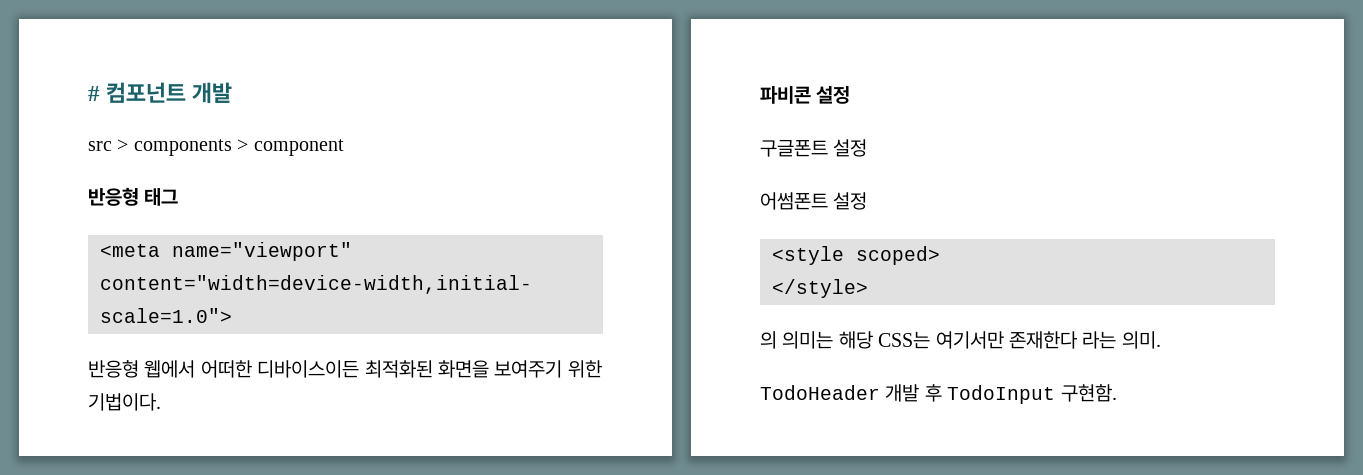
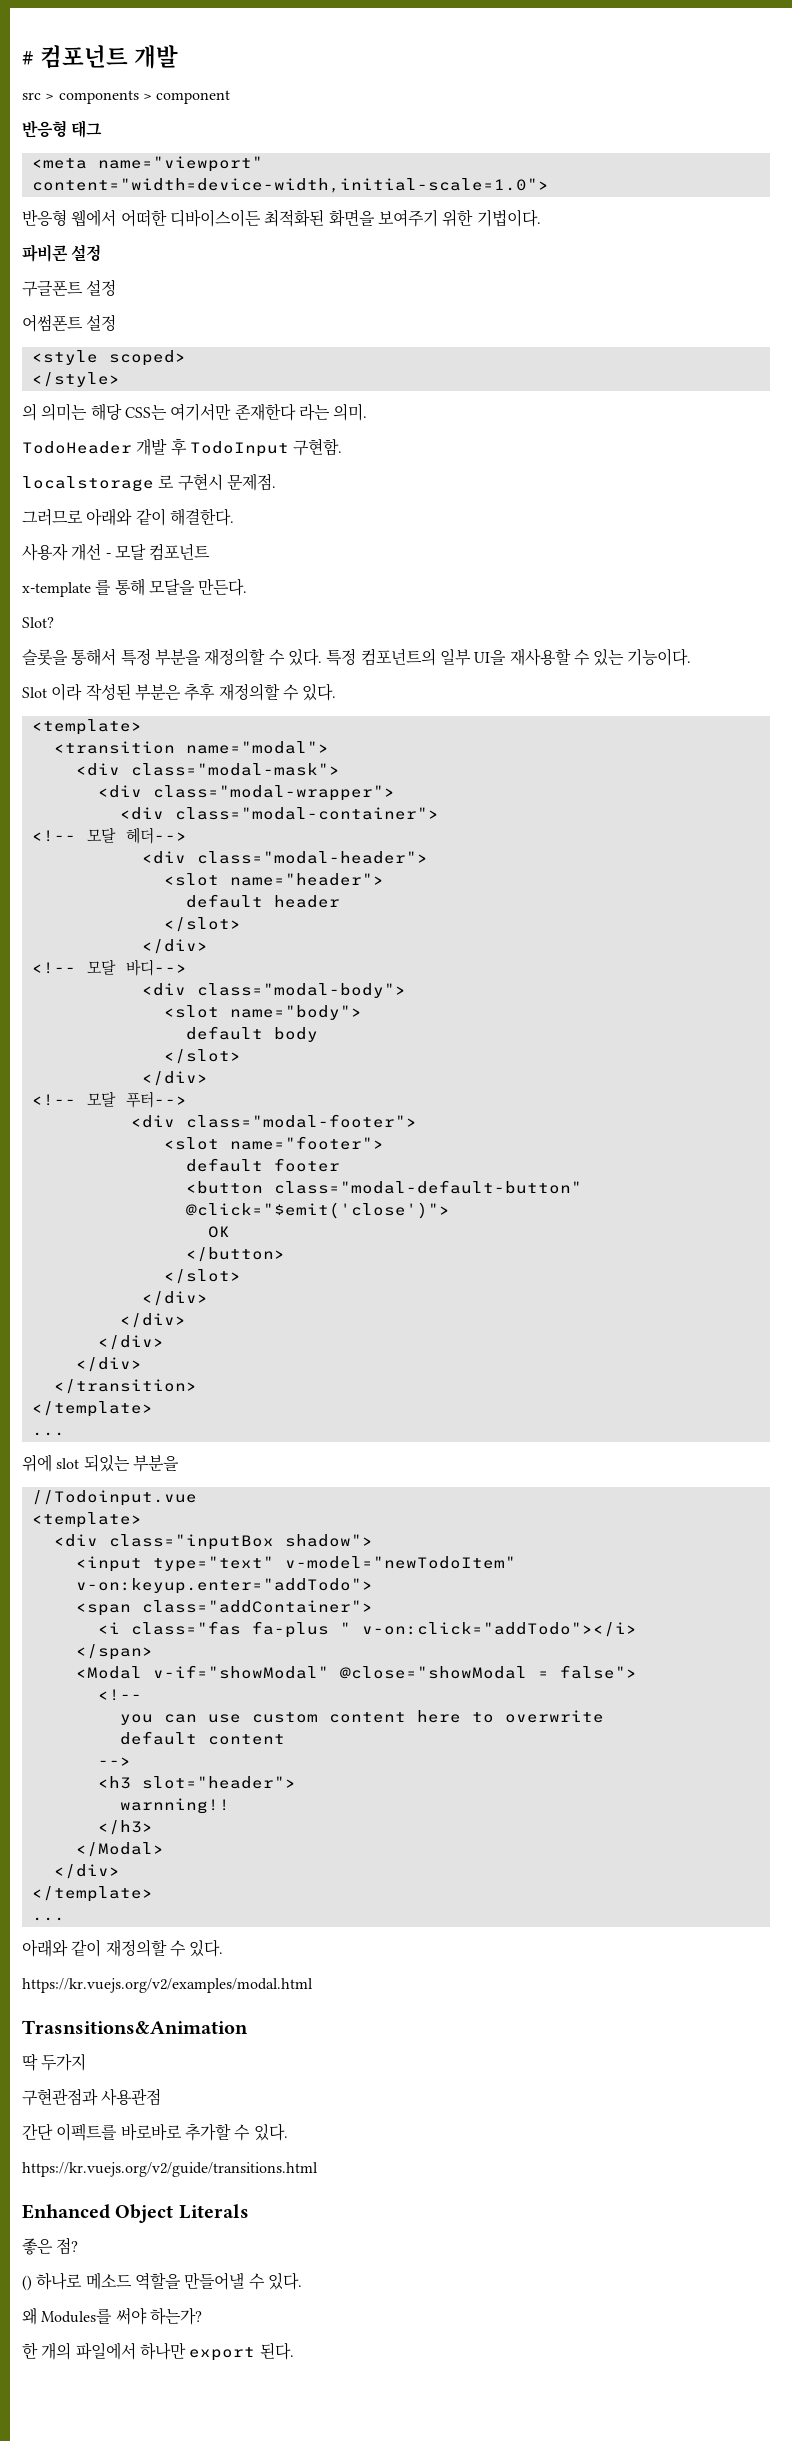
(1117, 393) none -> [22,473,276,492] [22,508,234,526] [22,543,211,561] [22,578,248,597] [22,617,54,628] [22,648,692,666] [22,683,337,701] [31,719,142,735] [53,741,329,754] [75,763,340,776] [97,785,395,801] [119,807,439,820] [31,827,187,844] [141,851,428,864] [163,873,384,886] [185,894,340,908] [163,917,241,932] [141,939,208,954] [31,959,187,976] [141,983,406,998] [163,1005,362,1020] [185,1026,318,1042] [163,1049,241,1064] [141,1071,208,1086] [31,1091,187,1108] [130,1114,417,1128] [163,1136,384,1150] [185,1158,340,1172] [185,1180,582,1194] [185,1202,450,1219] [207,1226,230,1238] [185,1247,285,1262] [163,1269,241,1284] [141,1291,208,1306] [119,1313,186,1328] [97,1335,164,1350] [75,1357,142,1372] [53,1379,197,1394] [31,1401,153,1417] [31,1432,65,1436] [22,1454,179,1472] [31,1490,197,1506] [31,1512,142,1528] [53,1534,373,1550] [75,1556,516,1572] [75,1578,373,1594] [75,1600,373,1616] [97,1621,637,1638] [75,1644,153,1660] [75,1665,637,1679] [97,1689,142,1701] [119,1710,604,1725] [119,1731,285,1745] [97,1757,131,1766] [97,1776,296,1789] [119,1798,230,1814] [97,1820,153,1835] [75,1842,164,1857] [53,1864,120,1879] [31,1886,153,1902] [31,1917,65,1921] [22,1939,224,1957] [22,1978,313,1993] [22,2020,248,2034] [22,2053,87,2071] [22,2088,162,2106] [22,2123,288,2141] [22,2162,318,2177] [22,2204,249,2223] [22,2237,79,2255] [22,2272,302,2291] [22,2307,202,2325] [22,2342,294,2361] // localstorage 로 구현시 문제점. // 그러므로 아래와 같이 해결한다. // 사용자 개선 - 모달 컴포넌트 // x-template 를 통해 모달을 만든다. // Slot? // 슬롯을 통해서 특정 부분을 재정의할 수 있다. 특정 컴포넌트의 일부 UI을 재사용할 수 있는 기능이다. // Slot 이라 작성된 부분은 추후 재정의할 수 있다. // <template> // <transition name="modal"> // <div class="modal-mask"> // <div class="modal-wrapper"> // <div class="modal-container"> // <!-- 모달 헤더--> // <div class="modal-header"> // <slot name="header"> // default header // </slot> // </div> // <!-- 모달 바디--> // <div class="modal-body"> // <slot name="body"> // default body // </slot> // </div> // <!-- 모달 푸터--> // <div class="modal-footer"> // <slot name="footer"> // default footer // <button class="modal-default-button" @click="$emit('close')"> // OK // </button> // </slot> // </div> // </div> // </div> // </div> // </transition> // </template> // ... // 위에 slot 되있는 부분을 // //Todoinput.vue // <template> // <div class="inputBox shadow"> // <input type="text" v-model="newTodoItem" v-on:keyup.enter="addTodo"> // <span class="addContainer"> // <i class="fas fa-plus " v-on:click="addTodo"></i> // </span> // <Modal v-if="showModal" @close="showModal = false"> // <!-- // you can use custom content here to overwrite // default content // --> // <h3 slot="header"> // warnning!! // </h3> // </Modal> // </div> // </template> // ... // 아래와 같이 재정의할 수 있다. // https://kr.vuejs.org/v2/examples/modal.html // Trasnsitions&Animation // 딱 두가지 // 구현관점과 사용관점 // 간단 이펙트를 바로바로 추가할 수 있다. // https://kr.vuejs.org/v2/guide/transitions.html // Enhanced Object Literals // 좋은 점? // () 하나로 메소드 역할을 만들어낼 수 있다. // 왜 Modules를 써야 하는가? // 한 개의 파일에서 하나만 export 된다.

